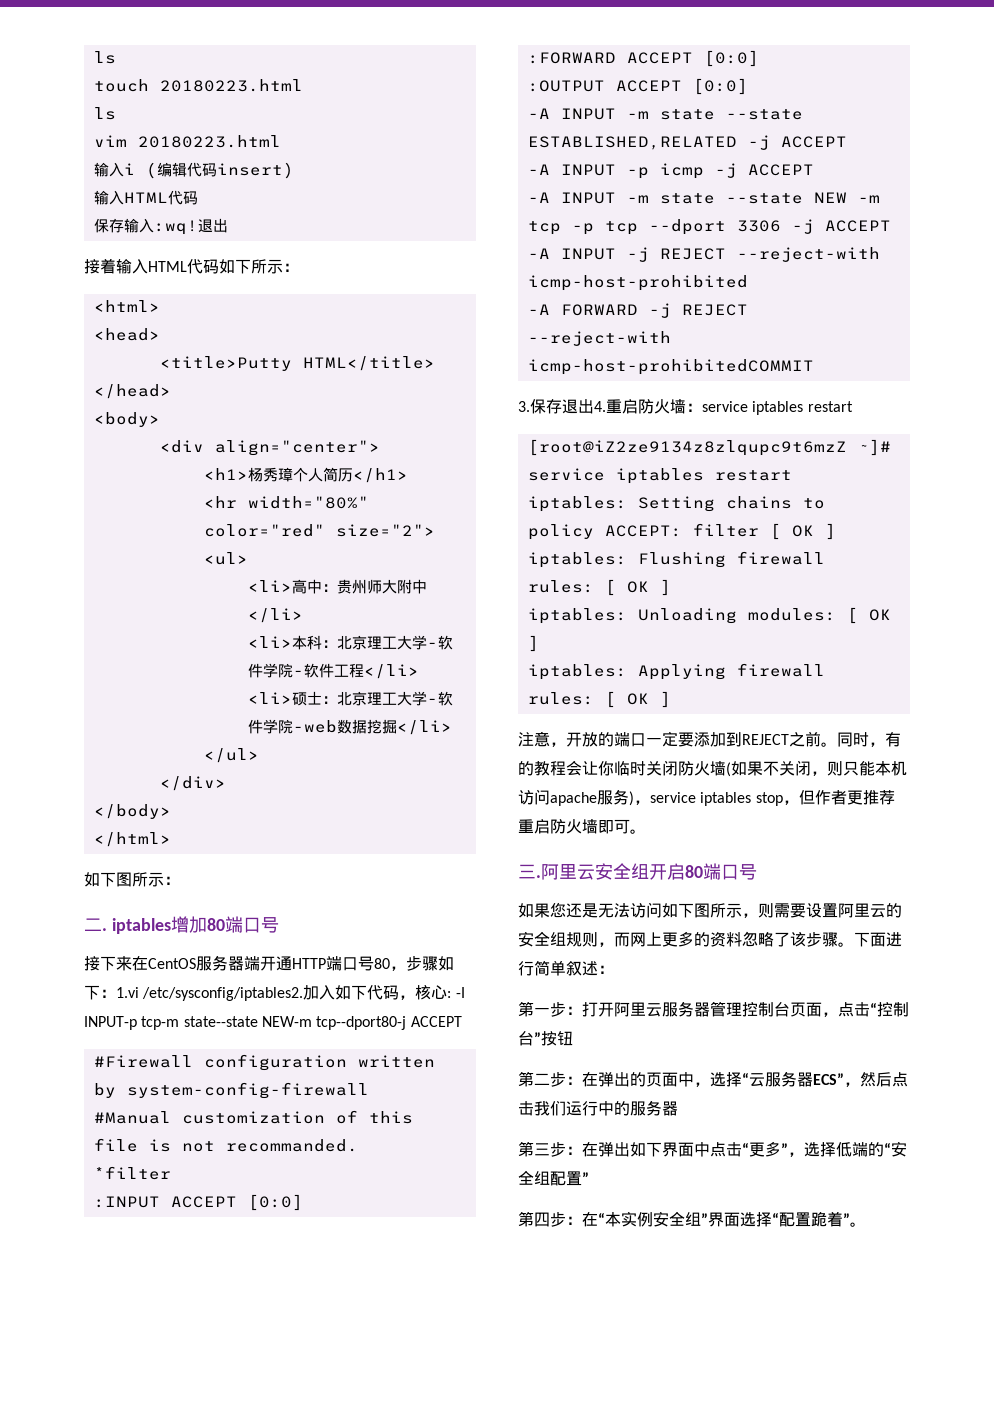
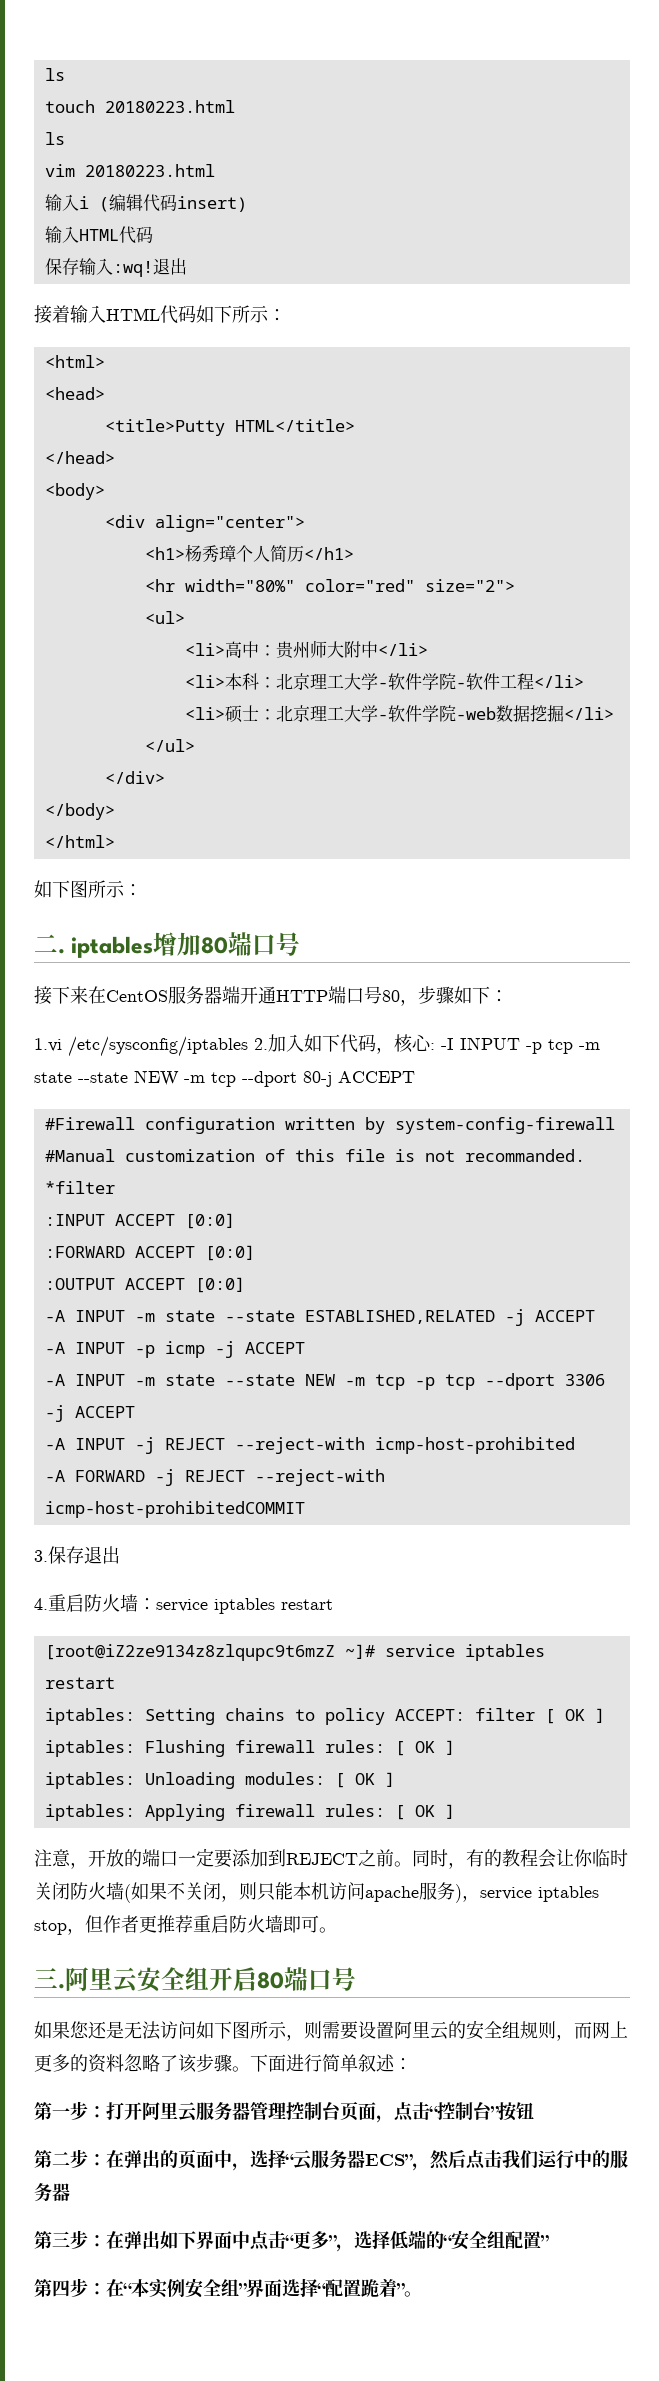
[116,987,304,1001] 1.vi /etc/sysconfig/iptables2. -> [34,1036,268,1057] // 1.vi /etc/sysconfig/iptables 2.
[84,1016,407,1030] INPUT-p tcp-m state--state NEW-m tcp--dport80-j -> [460,1037,600,1054] [34,1070,332,1087] INPUT -p tcp -m state --state NEW -m tcp --dport 80-j
(594, 406) none -> (120, 1555) //

